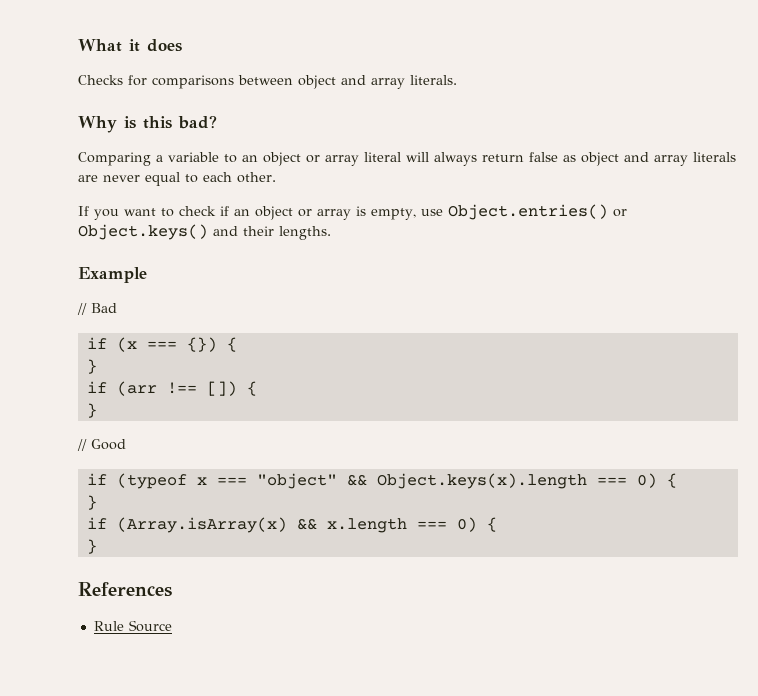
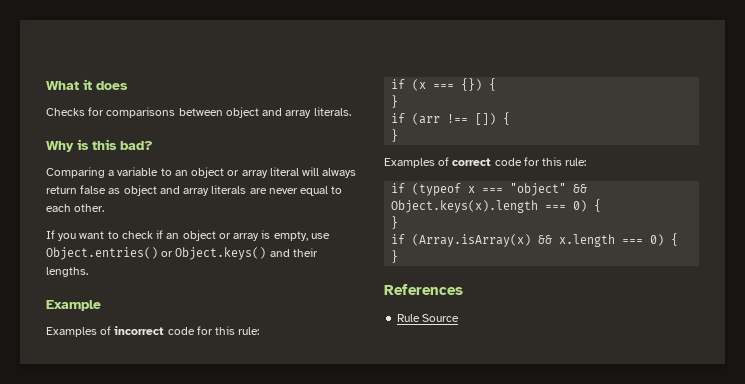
[77,303,117,315] // Bad -> [46,326,260,337] Examples of incorrect code for this rule:
[77,439,126,451] // Good -> [384,157,587,168] Examples of correct code for this rule:

